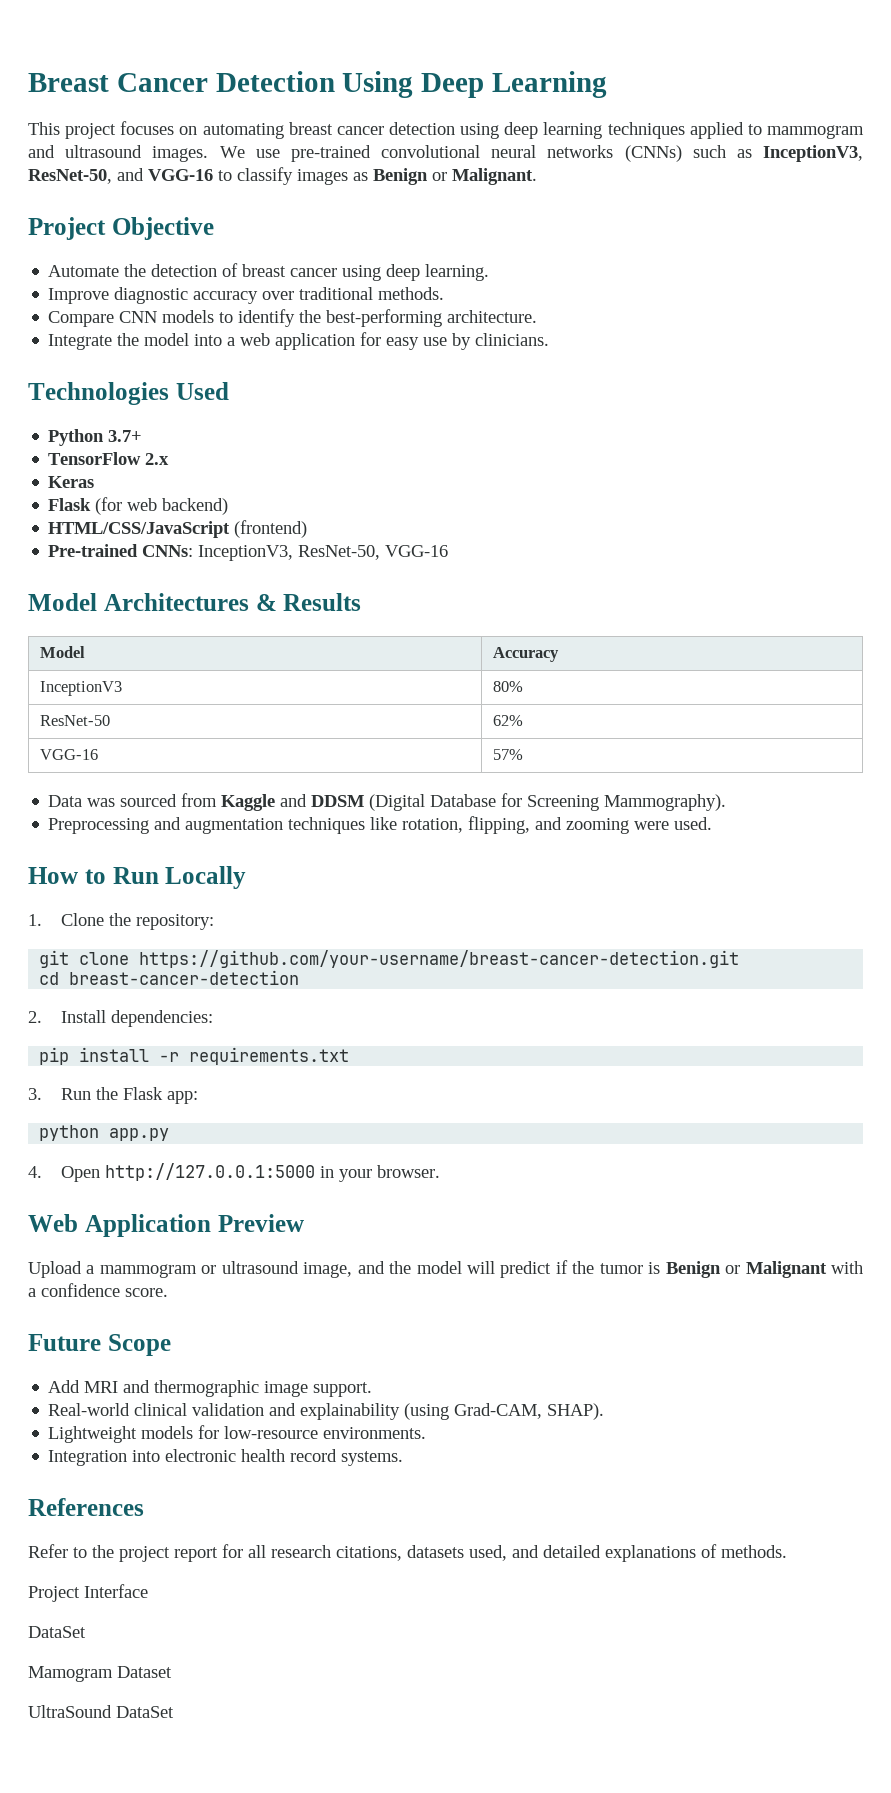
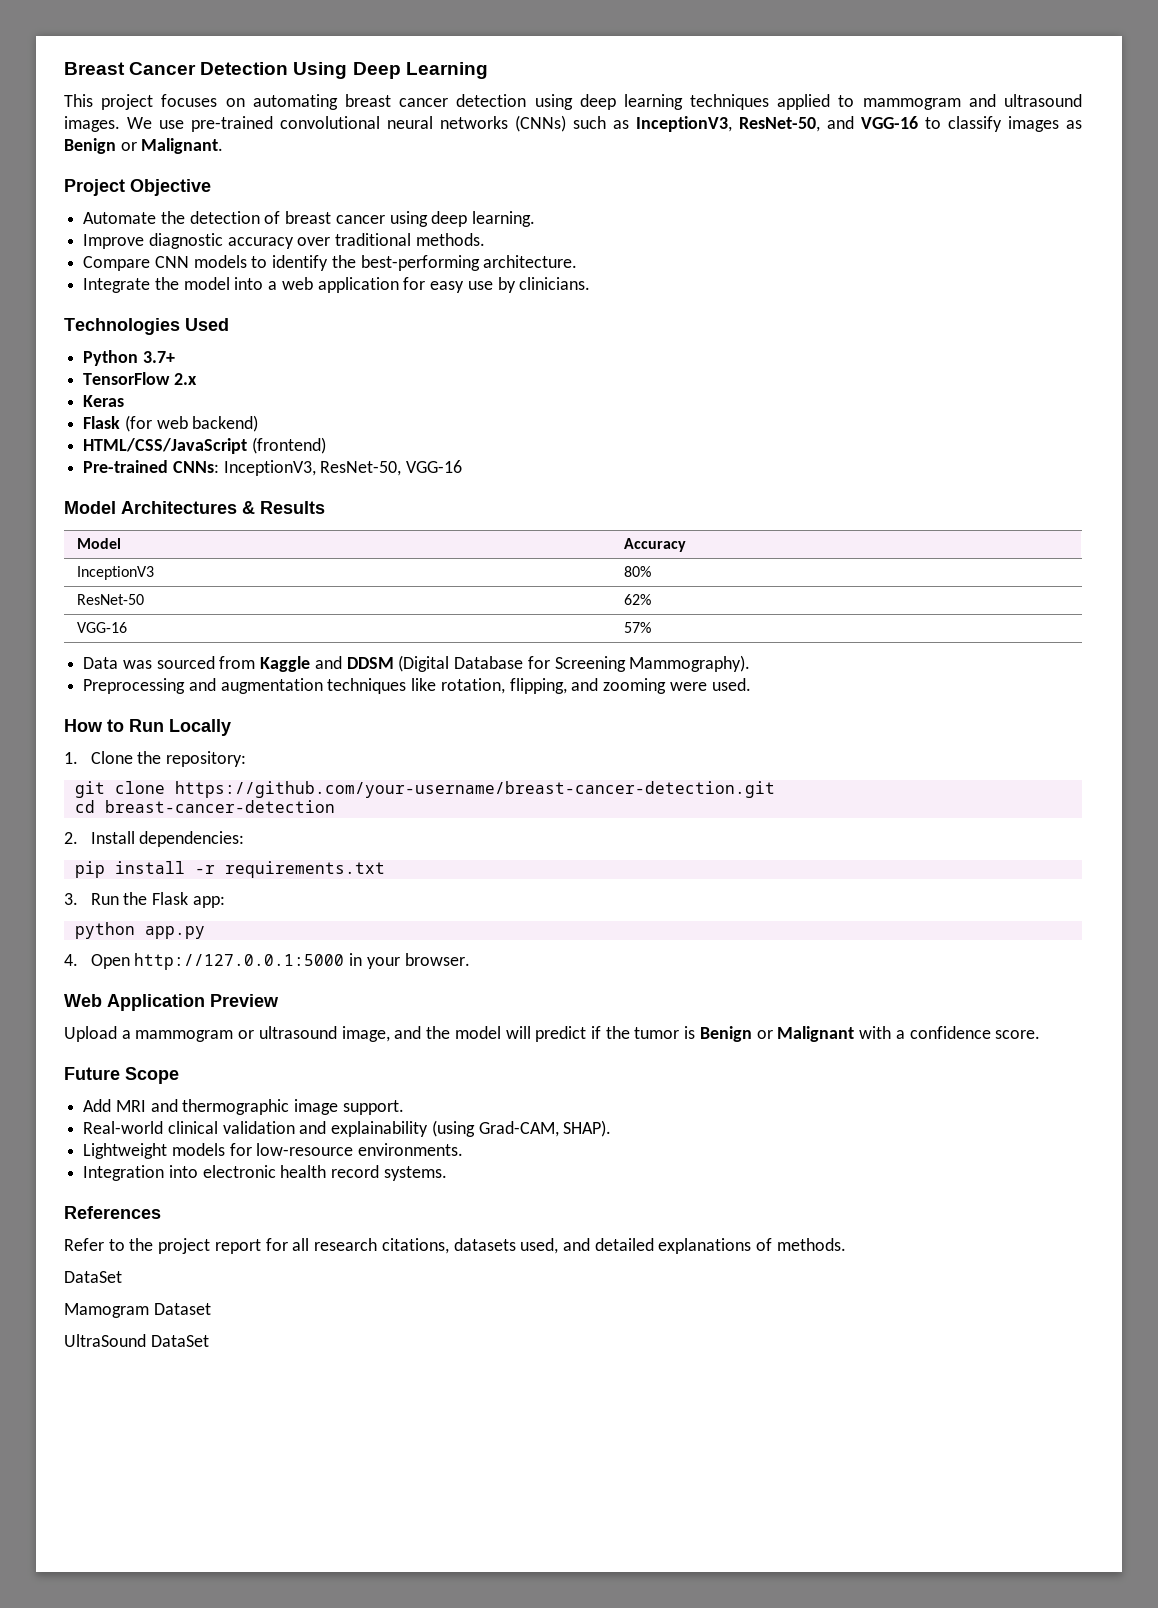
[28,1584,148,1602] // Project Interface -> (846, 1244) none

